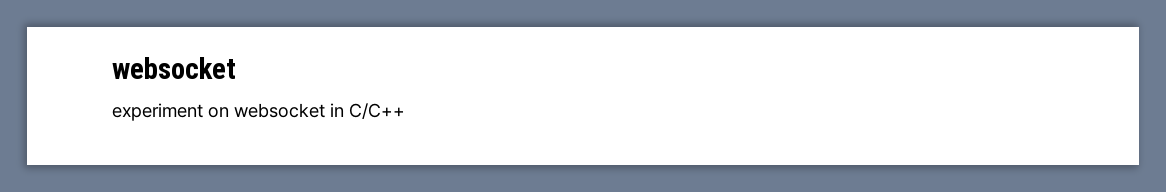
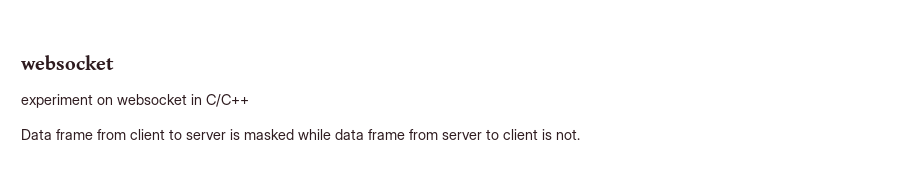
(405, 111) none -> [21,129,580,140] // Data frame from client to server is masked while data frame from server to client is not.

